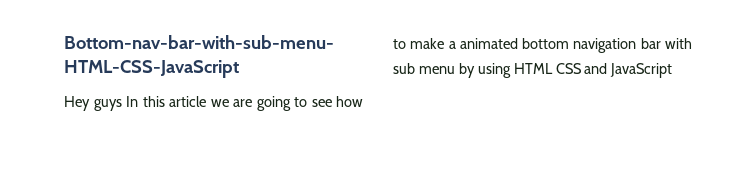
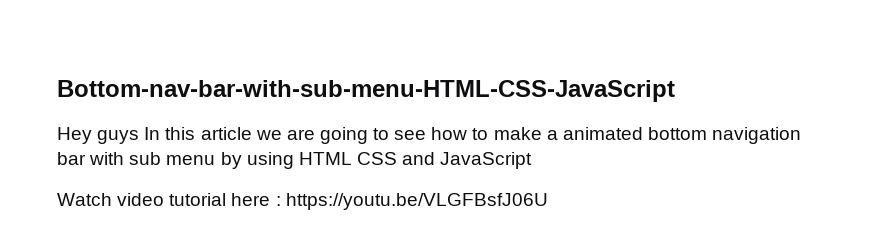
(673, 70) none -> [57,193,548,210] // Watch video tutorial here : https://youtu.be/VLGFBsfJ06U

